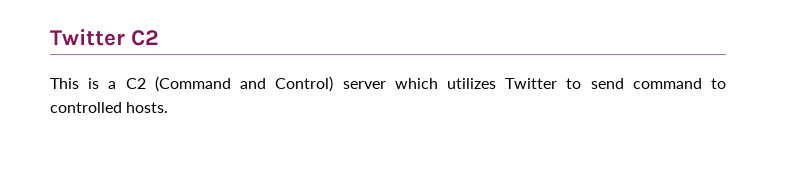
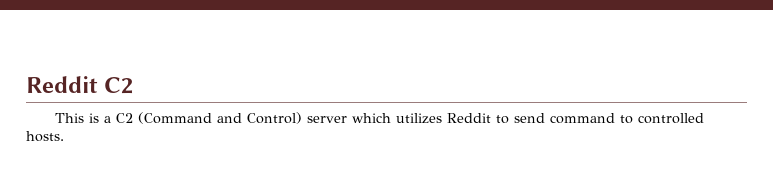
[50,29,125,46] Twitter -> [26,76,98,93] Reddit
[505,78,558,89] Twitter -> [447,113,492,123] Reddit

